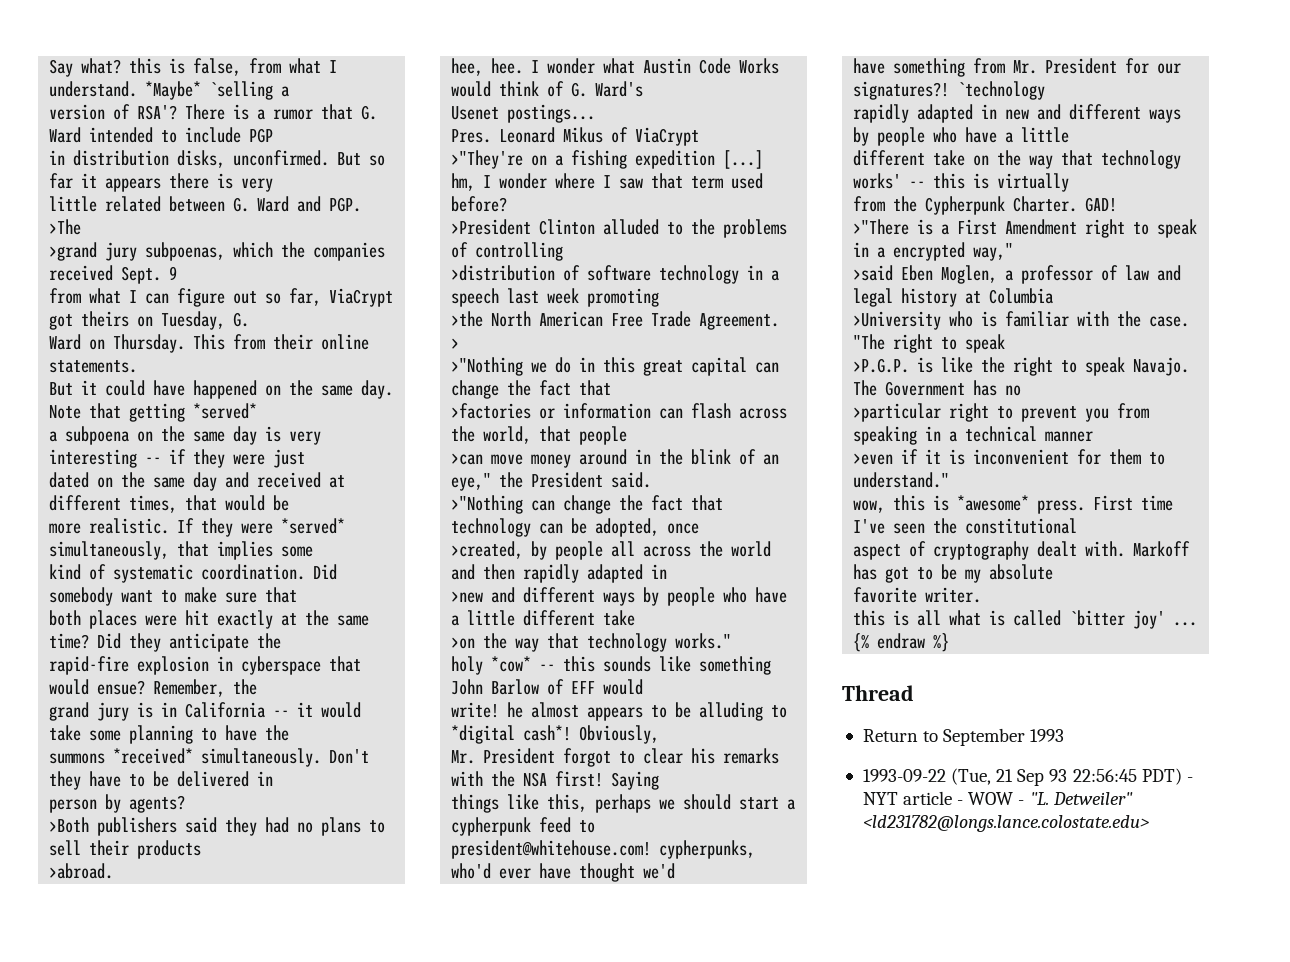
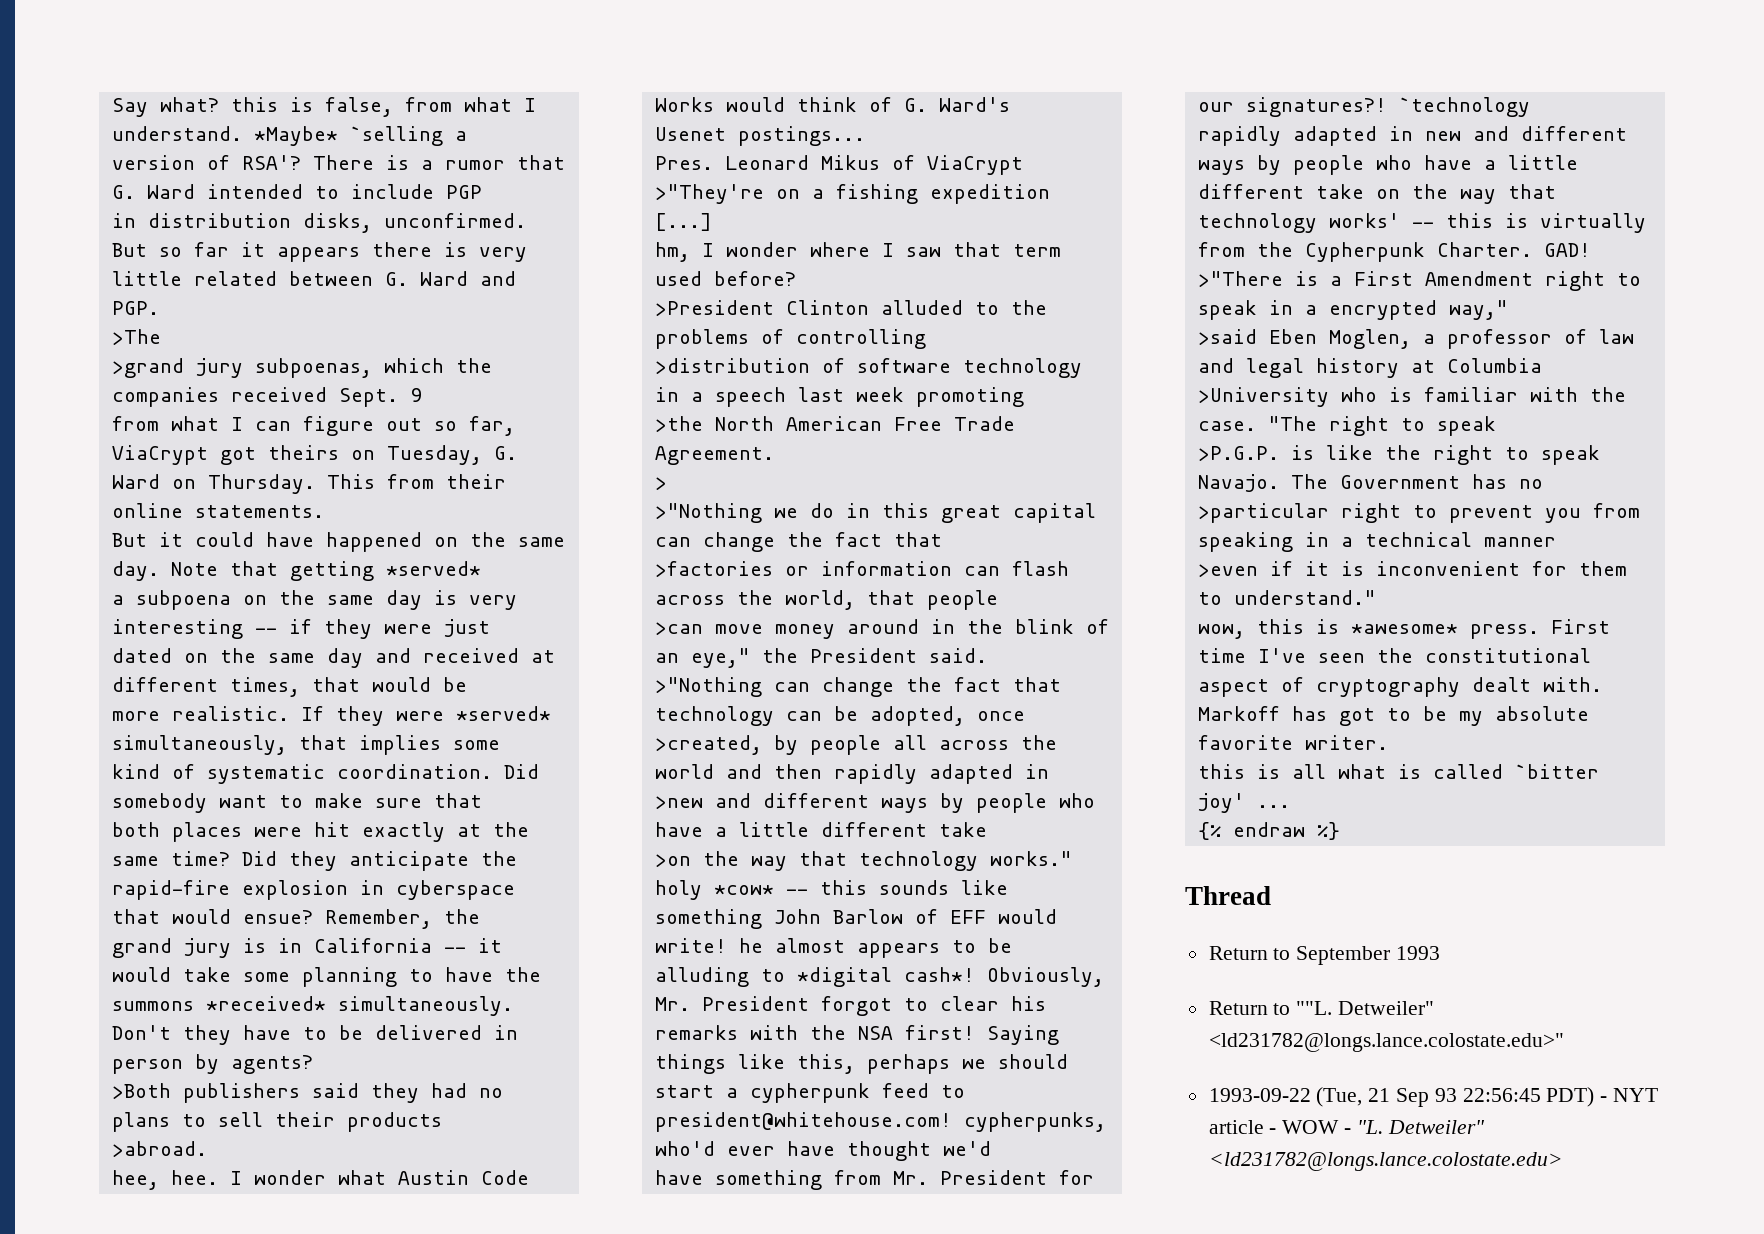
(1065, 735) none -> [1208,1001,1435,1015] [1208,1033,1564,1052] // Return to ""L. Detweiler" <ld231782@longs.lance.colostate.edu>"

